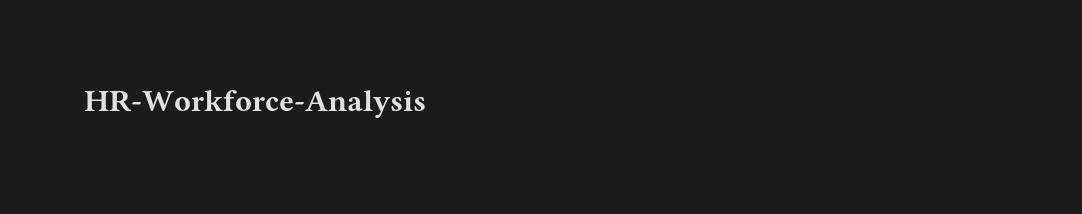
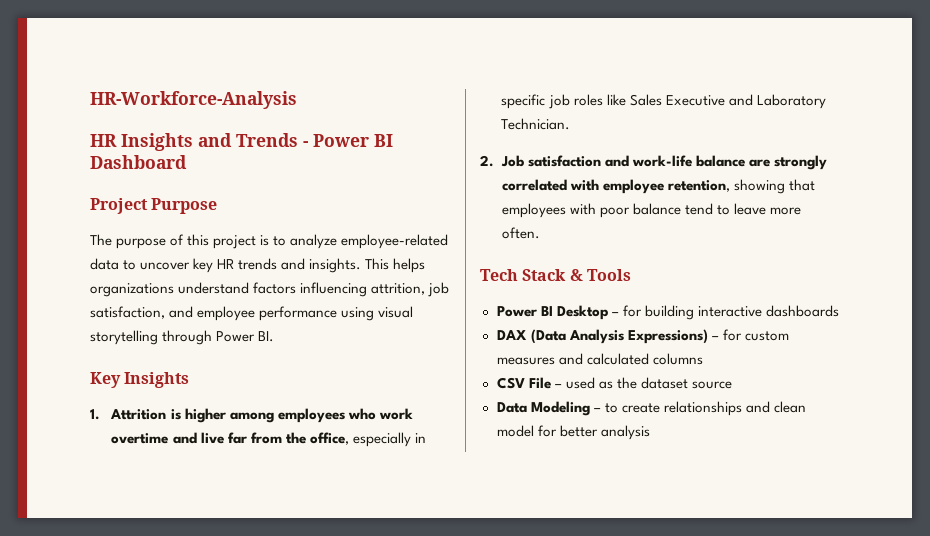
(426, 104) none -> [90,133,393,151] [90,155,187,169] [90,198,218,214] [90,234,449,249] [90,258,426,273] [90,282,450,297] [90,306,414,321] [90,330,275,345] [90,372,190,388] [90,408,413,423] [111,432,426,447] [501,94,826,109] [501,118,571,130] [480,155,827,170] [501,179,815,194] [501,203,801,218] [501,227,540,239] [480,269,631,281] [496,305,839,320] [496,329,789,344] [496,353,703,365] [496,377,732,389] [496,401,806,416] [496,425,650,440] // HR Insights and Trends - Power BI Dashboard // Project Purpose // The purpose of this project is to analyze employee-related data to uncover key HR trends and insights. This helps organizations understand factors influencing attrition, job satisfaction, and employee performance using visual storytelling through Power BI. // Key Insights // 1. Attrition is higher among employees who work overtime and live far from the office, especially in specific job roles like Sales Executive and Laboratory Technician. // 2. Job satisfaction and work-life balance are strongly correlated with employee retention, showing that employees with poor balance tend to leave more often. // Tech Stack & Tools // Power BI Desktop – for building interactive dashboards // DAX (Data Analysis Expressions) – for custom measures and calculated columns // CSV File – used as the dataset source // Data Modeling – to create relationships and clean model for better analysis

